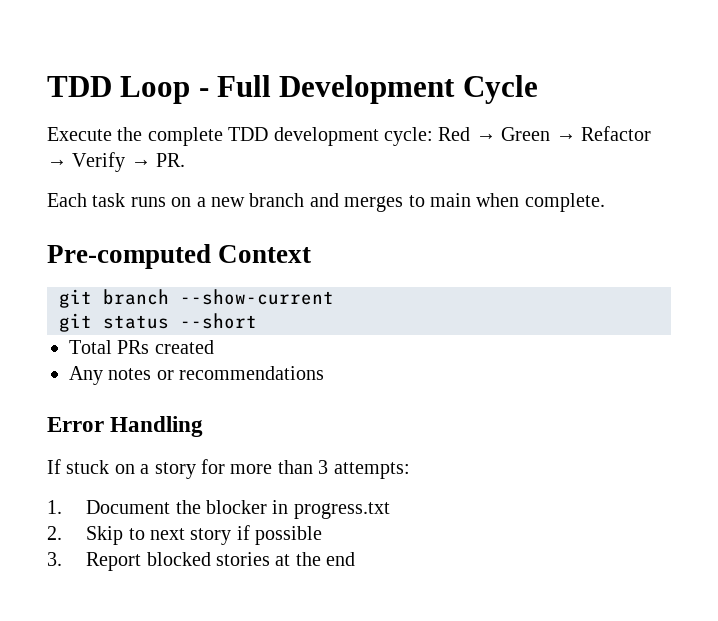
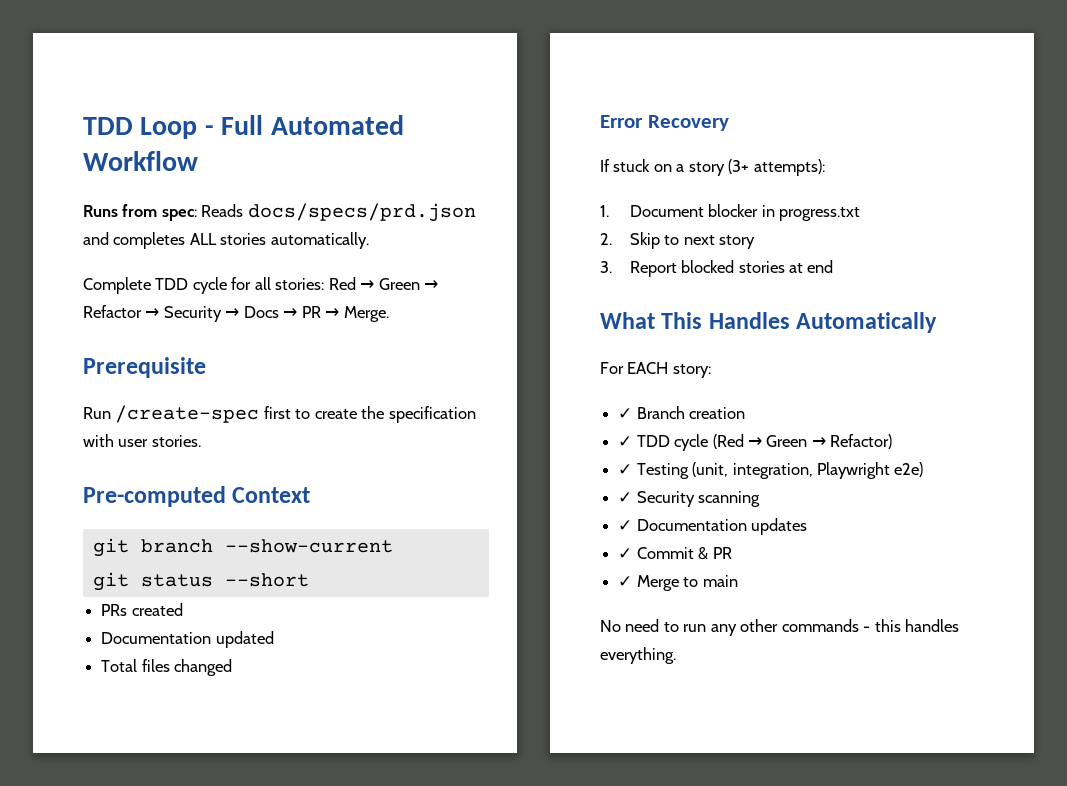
[279,75,538,104] [47,127,433,146] Development Cycle // Execute the complete TDD development cycle: -> [270,115,404,135] [83,151,198,171] [83,203,476,222] [83,232,369,249] [83,277,325,294] Automated Workflow // Runs from spec: Reads docs/specs/prd.json and completes ALL stories automatically. // Complete TDD cycle for all stories:
[72,152,186,172] [47,193,605,212] Verify → PR. // Each task runs on a new branch and merges to main when complete. -> [163,306,389,322] [83,357,206,378] [83,405,476,423] [83,434,201,447] Security → Docs → PR → Merge. // Prerequisite // Run /create-spec first to create the specification with user stories.
[69,340,112,354] Total -> (309, 580) none
[69,366,325,385] Any notes or recommendations -> [101,631,274,648] [101,659,233,676] Documentation updated // Total files changed
[110,416,204,437] Handling -> [647,115,729,131] Recovery
[201,459,410,479] for more than 3 attempts: -> [728,159,825,176] (3+ attempts):
[175,500,201,514] the -> (704, 211) none
[236,525,323,545] if possible -> (755, 242) none
[295,552,321,566] the -> (803, 268) none
(356, 559) none -> [600,312,938,333] [600,362,711,378] [618,406,746,419] [618,434,893,451] [618,462,924,479] [618,491,761,507] [618,518,808,535] [618,547,732,560] [618,575,738,591] [600,619,960,636] [600,647,676,664] // What This Handles Automatically // For EACH story: // ✓ Branch creation // ✓ TDD cycle (Red → Green → Refactor) // ✓ Testing (unit, integration, Playwright e2e) // ✓ Security scanning // ✓ Documentation updates // ✓ Commit & PR // ✓ Merge to main // No need to run any other commands - this handles everything.

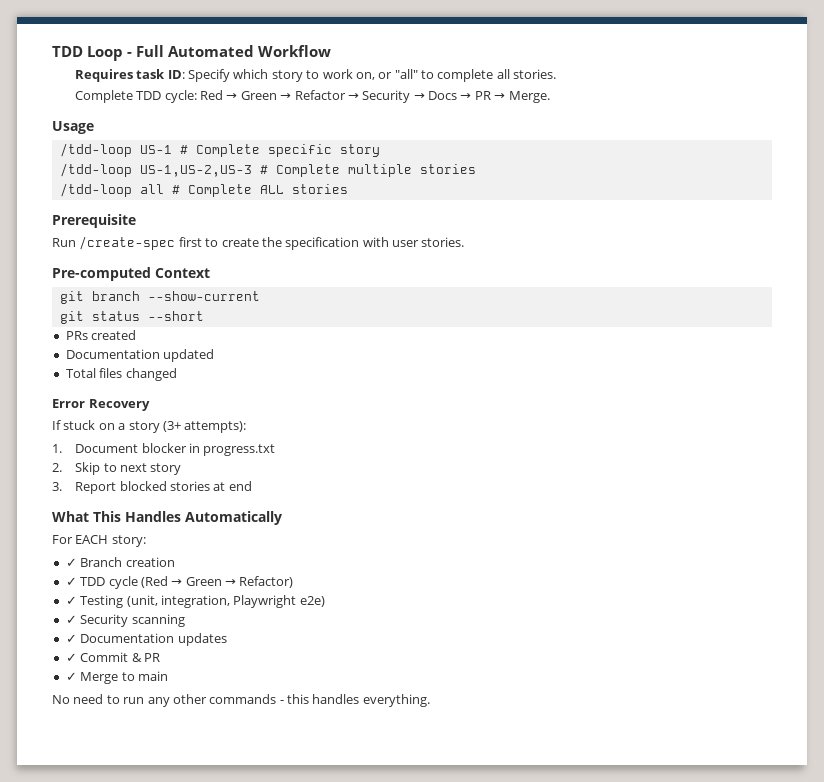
[83,203,476,222] [83,232,369,249] [83,277,325,294] Runs from spec: Reads docs/specs/prd.json and completes ALL stories automatically. // Complete TDD cycle for all stories: -> [74,69,557,82] [74,90,197,103] Requires task ID: Specify which story to work on, or "all" to complete all stories. // Complete TDD cycle:
(389, 314) none -> [52,121,94,134] [59,143,380,157] [59,163,476,177] [59,183,348,197] // Usage // /tdd-loop US-1 # Complete specific story // /tdd-loop US-1,US-2,US-3 # Complete multiple stories // /tdd-loop all # Complete ALL stories

